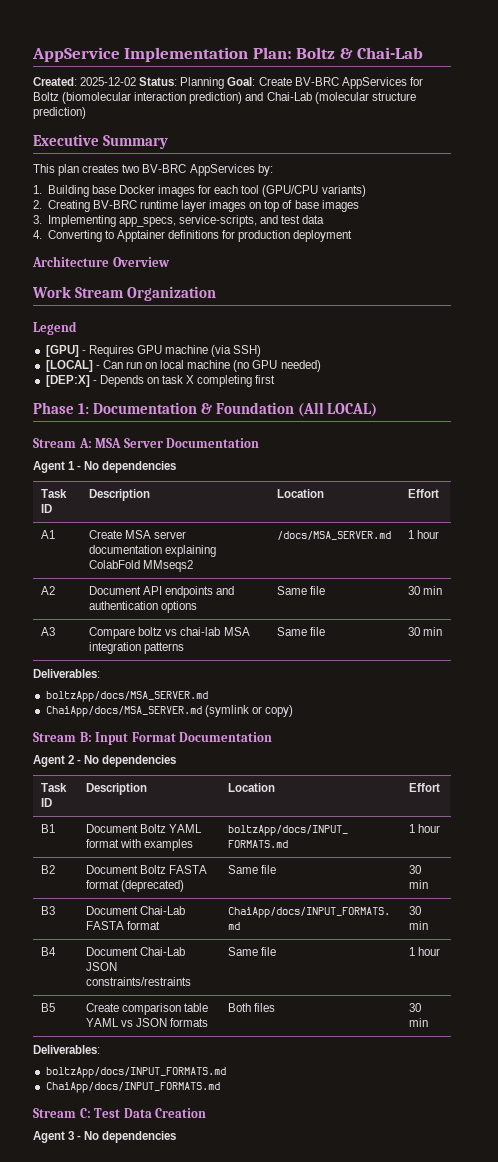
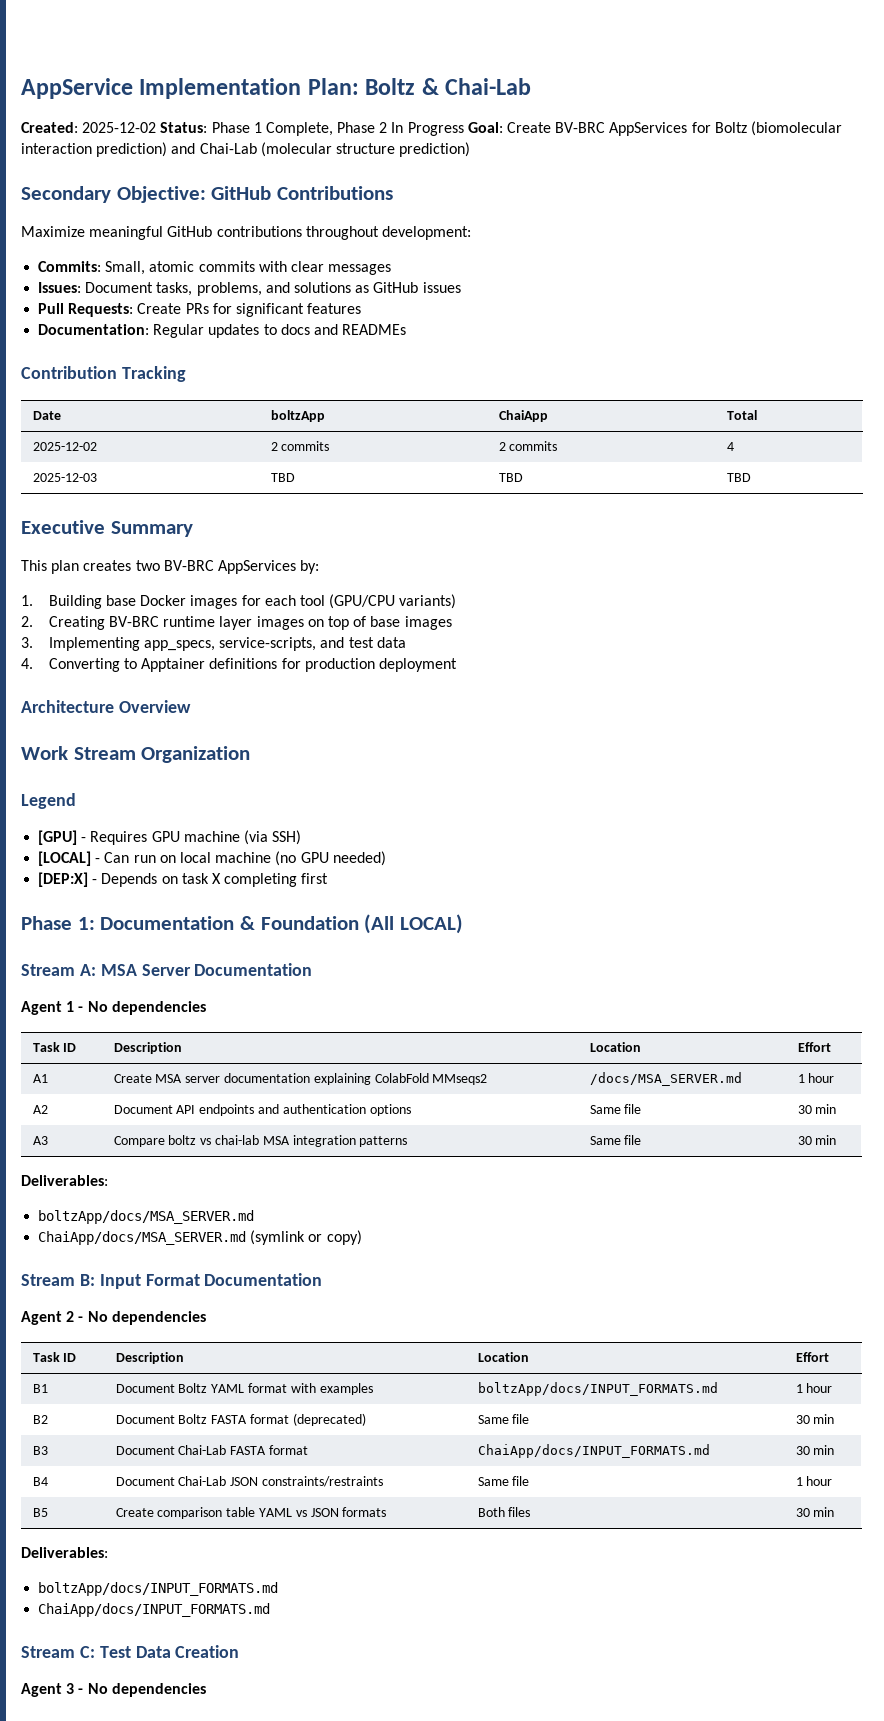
[180,77,225,89] Planning -> [211,122,464,136] Phase 1 Complete, Phase 2 In Progress
(86, 113) none -> [21,186,394,203] [21,226,471,240] [38,261,392,275] [38,282,461,296] [38,303,362,317] [38,324,407,338] [21,366,186,382] [32,411,61,420] [270,410,325,422] [498,410,548,422] [726,410,757,420] [32,442,97,451] [270,441,330,451] [498,441,558,451] [726,442,734,451] [32,473,97,482] [270,473,295,482] [498,473,523,482] [726,473,751,482] // Secondary Objective: GitHub Contributions // Maximize meaningful GitHub contributions throughout development: // Commits: Small, atomic commits with clear messages // Issues: Document tasks, problems, and solutions as GitHub issues // Pull Requests: Create PRs for significant features // Documentation: Regular updates to docs and READMEs // Contribution Tracking // Date | boltzApp | ChaiApp | Total // 2025-12-02 | 2 commits | 2 commits | 4 // 2025-12-03 | TBD | TBD | TBD

